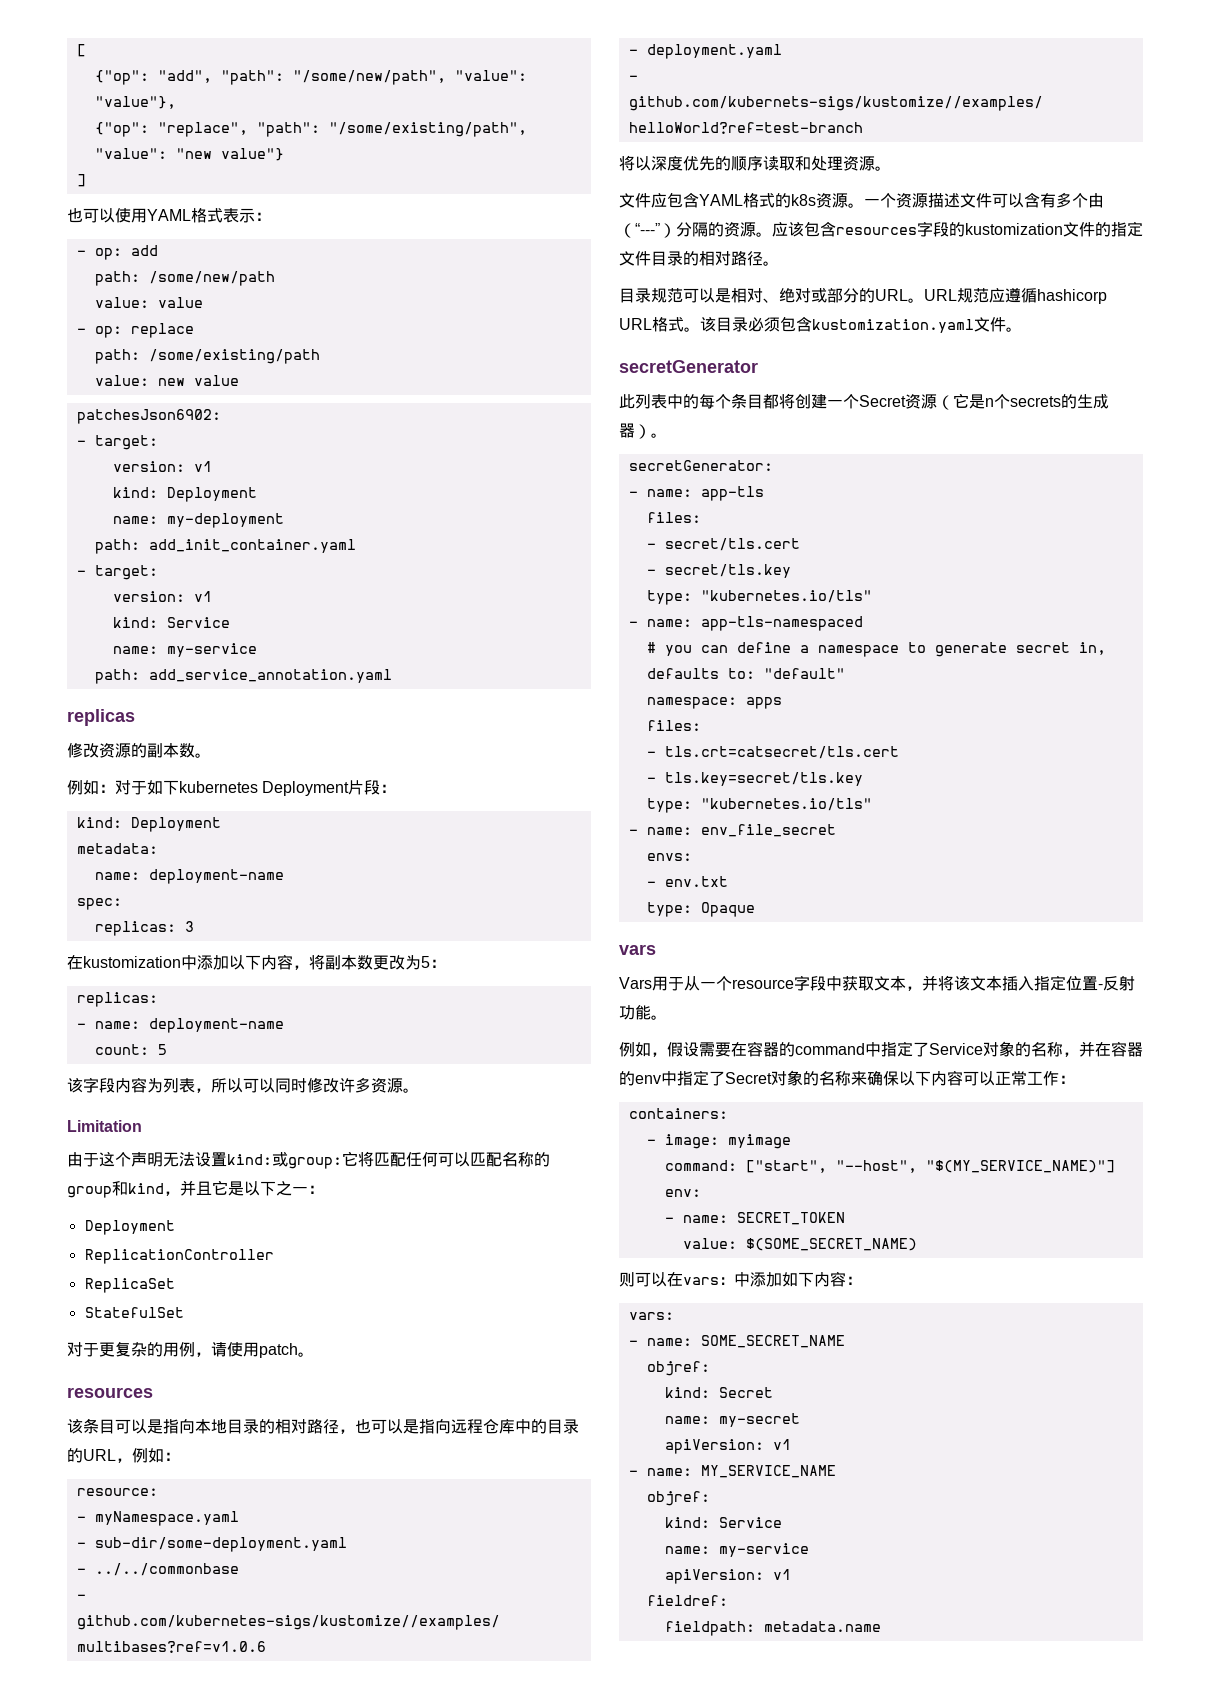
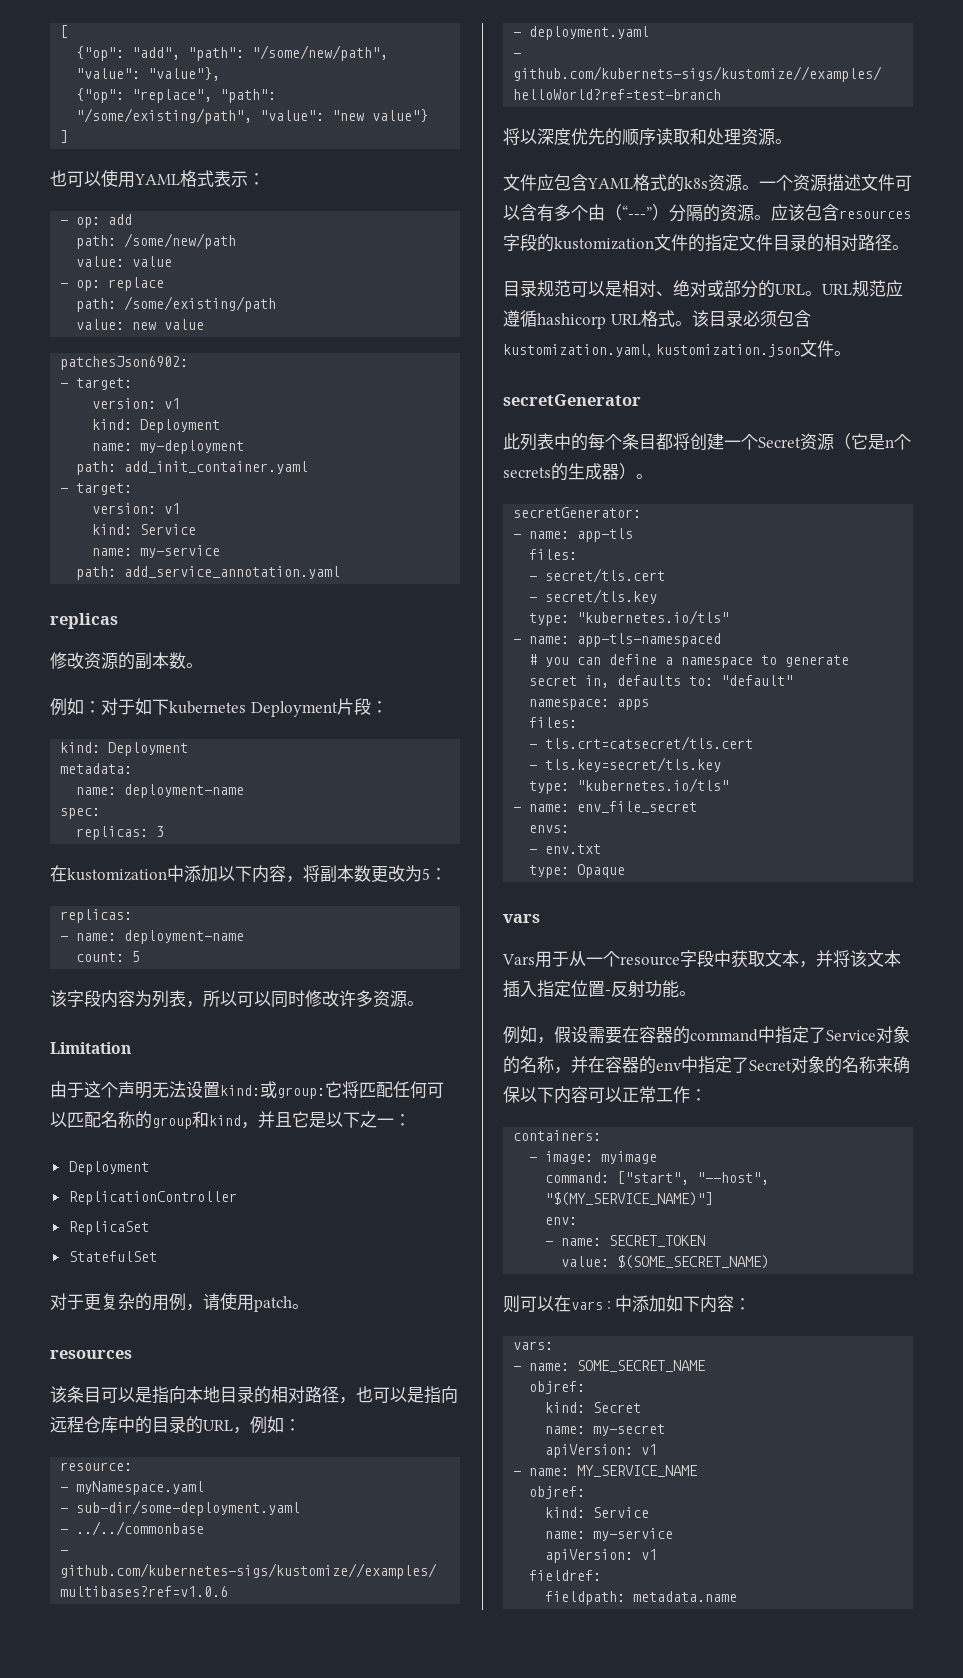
[812,319,974,333] kustomization.yaml -> [503,344,800,358] kustomization.yaml, kustomization.json

